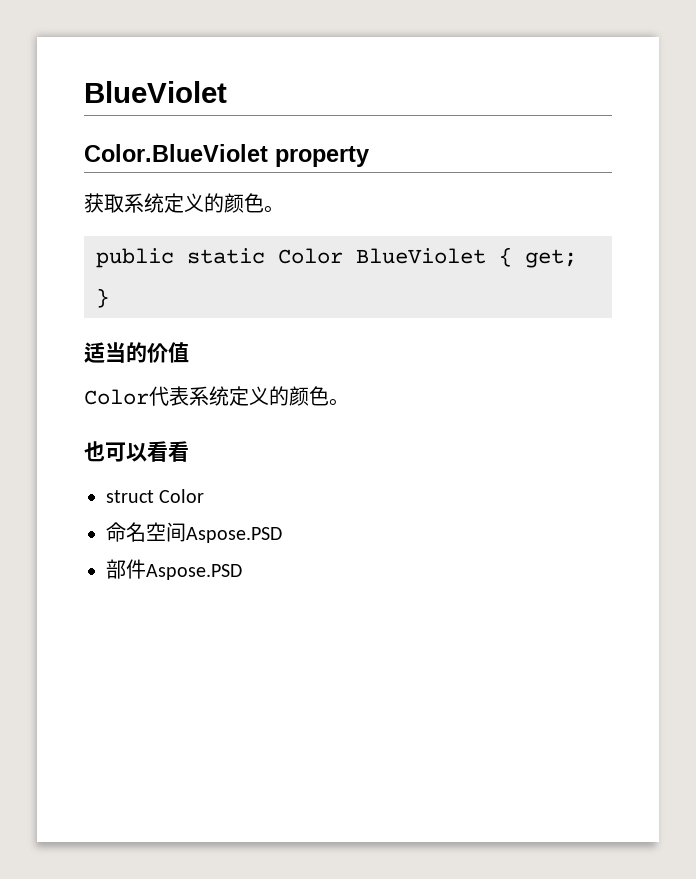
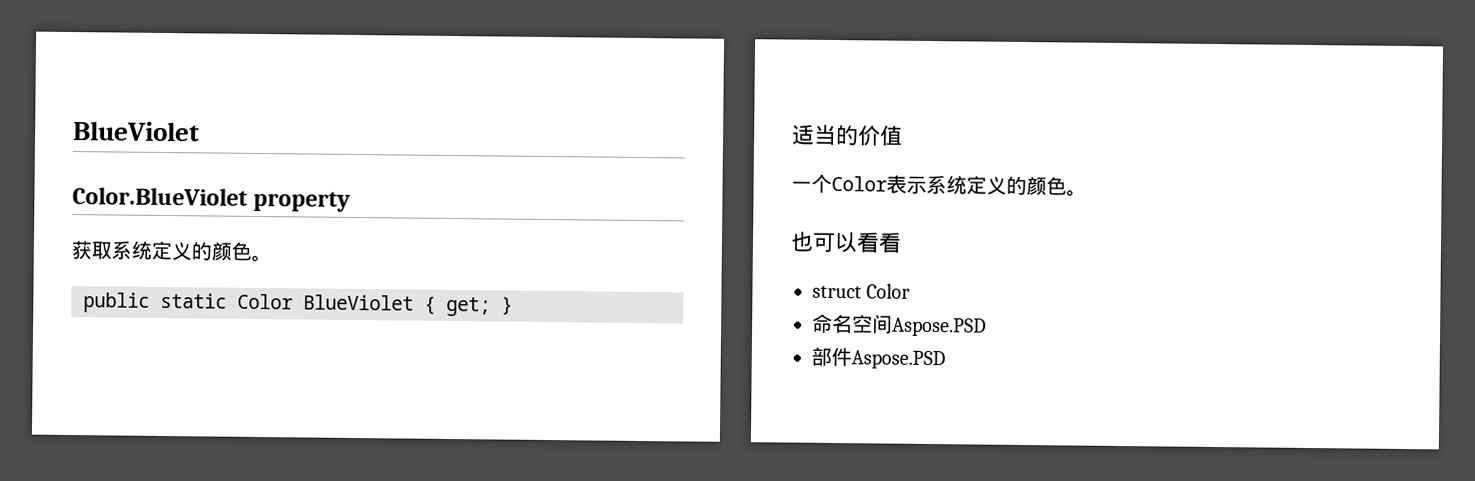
[84,386,189,406] Color代表 -> [791,173,927,194] 一个Color表示

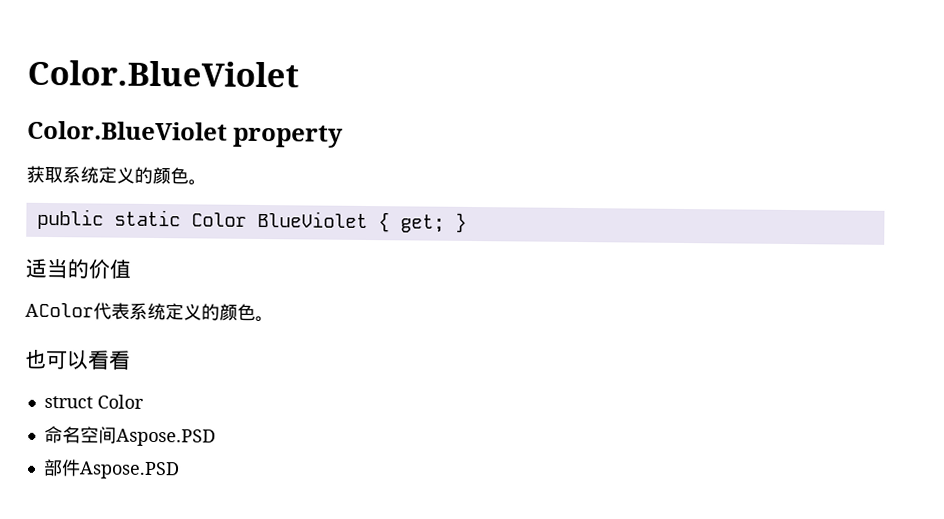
[73,121,200,142] BlueViolet -> [27,59,299,88] Color.BlueViolet
[791,173,927,194] 一个Color表示 -> [25,302,130,320] AColor代表

